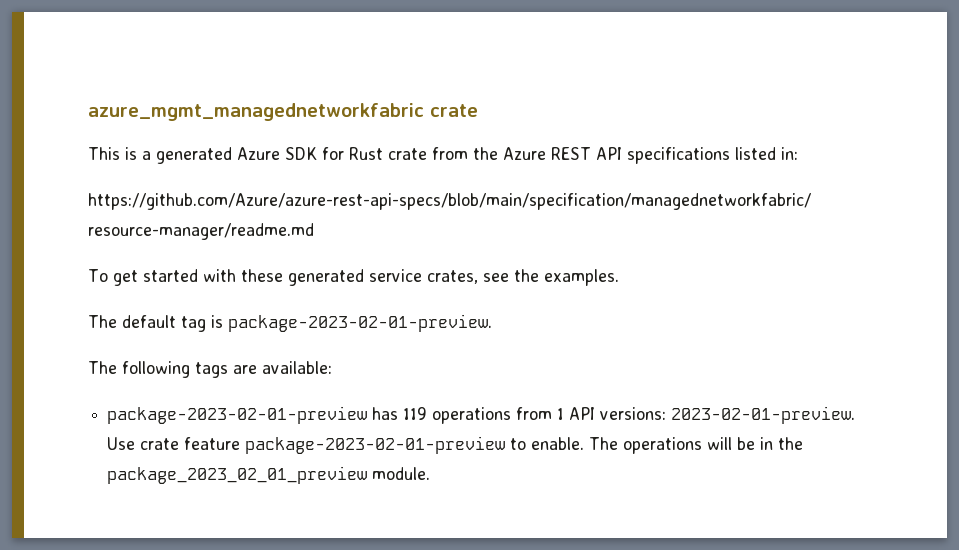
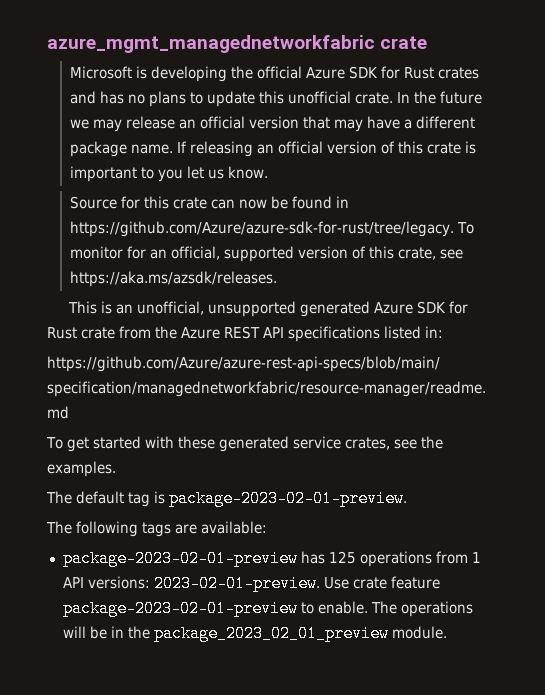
(478, 110) none -> [69,66,479,82] [69,91,482,107] [69,116,475,132] [69,141,476,157] [69,166,268,182] [69,196,349,209] [69,221,474,237] [69,246,463,262] [69,271,277,287] // Microsoft is developing the official Azure SDK for Rust crates and has no plans to update this unofficial crate. In the future we may release an official version that may have a different package name. If releasing an official version of this crate is important to you let us know. // Source for this crate can now be found in https://github.com/Azure/azure-sdk-for-rust/tree/legacy. To monitor for an official, supported version of this crate, see https://aka.ms/azsdk/releases.
[142,151,151,160] a -> [115,301,296,317] an unofficial, unsupported
[403,407,428,420] 119 -> [328,551,356,564] 125

